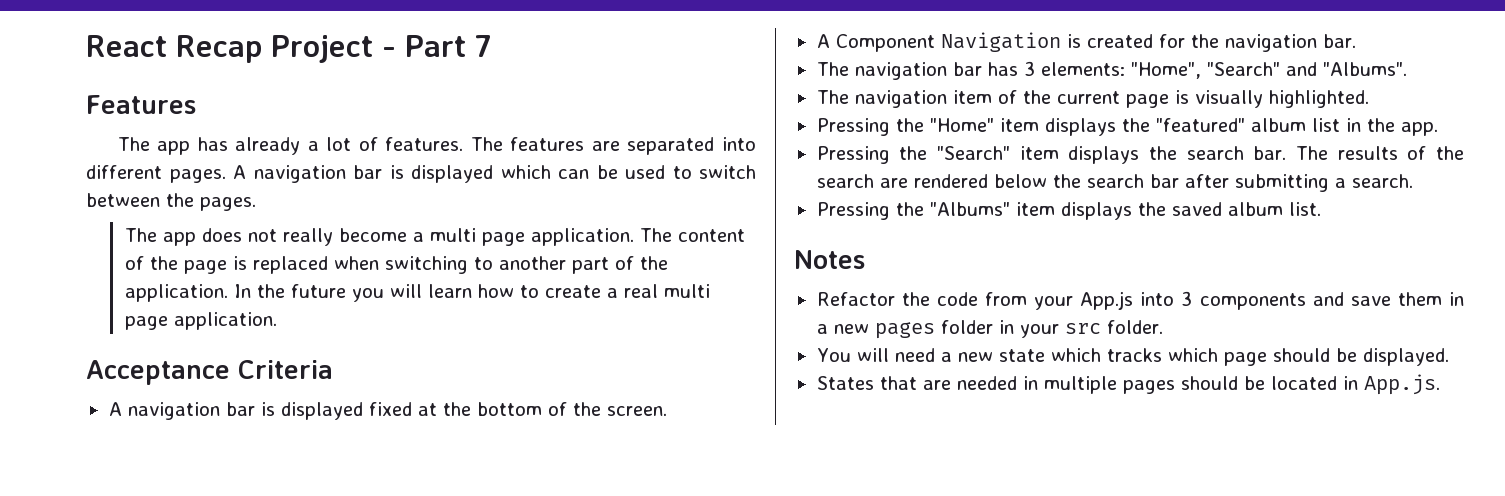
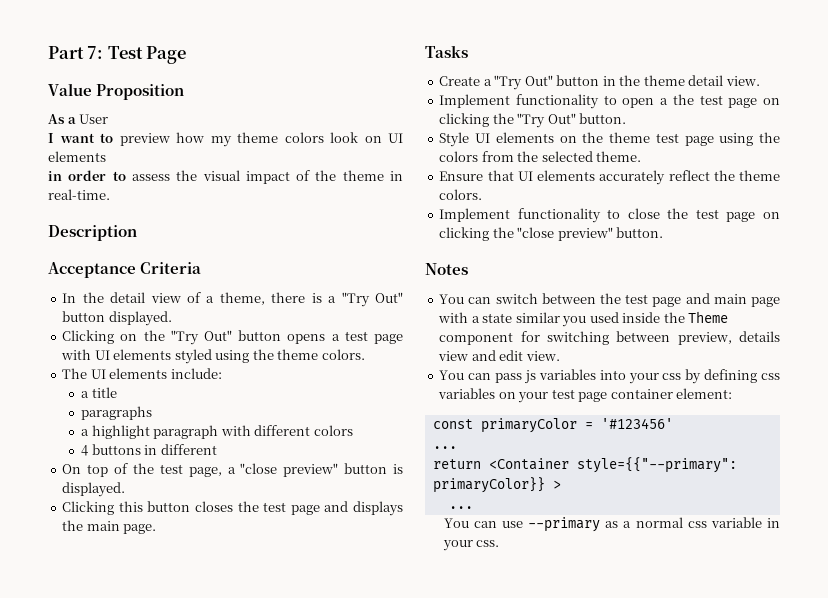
[86,35,492,63] [86,95,196,114] [117,137,756,155] [86,165,756,183] [86,193,256,211] [124,228,745,246] [124,256,668,274] [124,284,710,302] [124,312,277,330] [86,360,333,385] [108,402,667,420] [816,32,1356,52] [816,61,1407,80] [816,90,1369,108] [816,118,1438,136] [816,146,1464,164] [816,174,1413,192] [816,202,1321,220] [794,250,865,269] [816,291,1465,310] [816,320,1163,339] [816,348,1449,366] [816,374,1440,395] React Recap Project - Part 7 // Features // The app has already a lot of features. The features are separated into different pages. A navigation bar is displayed which can be used to switch between the pages. // The app does not really become a multi page application. The content of the page is replaced when switching to another part of the application. In the future you will learn how to create a real multi page application. // Acceptance Criteria // A navigation bar is displayed fixed at the bottom of the screen. // A Component Navigation is created for the navigation bar. // The navigation bar has 3 elements: "Home", "Search" and "Albums". // The navigation item of the current page is visually highlighted. // Pressing the "Home" item displays the "featured" album list in the app. // Pressing the "Search" item displays the search bar. The results of the search are rendered below the search bar after submitting a search. // Pressing the "Albums" item displays the saved album list. // Notes // Refactor the code from your App.js into 3 components and save them in a new pages folder in your src folder. // You will need a new state which tracks which page should be displayed. // States that are needed in multiple pages should be located in App.js. -> [48,46,187,64] [48,83,185,100] [48,114,109,124] [48,132,403,147] [48,151,106,162] [48,170,404,184] [48,189,110,200] [48,225,137,241] [48,262,202,278] [62,292,404,307] [62,311,172,326] [62,330,403,345] [61,349,365,364] [62,368,222,379] [81,387,117,398] [81,406,153,420] [81,425,353,439] [81,444,217,456] [62,463,403,477] [62,482,126,497] [62,501,403,516] [62,520,157,534] [425,45,468,58] [439,75,760,90] [439,94,780,109] [439,113,627,128] [439,132,780,147] [439,151,642,162] [439,170,780,185] [439,189,483,200] [439,208,780,223] [439,227,664,241] [425,263,468,275] [439,293,780,307] [438,311,729,327] [439,331,780,345] [438,350,560,361] [439,369,780,384] [438,388,733,403] [432,418,673,433] [432,446,457,449] [432,457,737,473] [432,477,561,493] [448,506,473,509] [443,517,780,532] [442,540,500,551] Part 7: Test Page // Value Proposition // As a User // I want to preview how my theme colors look on UI elements // in order to assess the visual impact of the theme in real-time. // Description // Acceptance Criteria // In the detail view of a theme, there is a "Try Out" button displayed. // Clicking on the "Try Out" button opens a test page with UI elements styled using the theme colors. // The UI elements include: // a title // paragraphs // a highlight paragraph with different colors // 4 buttons in different // On top of the test page, a "close preview" button is displayed. // Clicking this button closes the test page and displays the main page. // Tasks // Create a "Try Out" button in the theme detail view. // Implement functionality to open a the test page on clicking the "Try Out" button. // Style UI elements on the theme test page using the colors from the selected theme. // Ensure that UI elements accurately reflect the theme colors. // Implement functionality to close the test page on clicking the "close preview" button. // Notes // You can switch between the test page and main page with a state similar you used inside the Theme component for switching between preview, details view and edit view. // You can pass js variables into your css by defining css variables on your test page container element: // const primaryColor = '#123456' // ... // return <Container style={{"--primary": primaryColor}} > // ... // You can use --primary as a normal css variable in your css.

